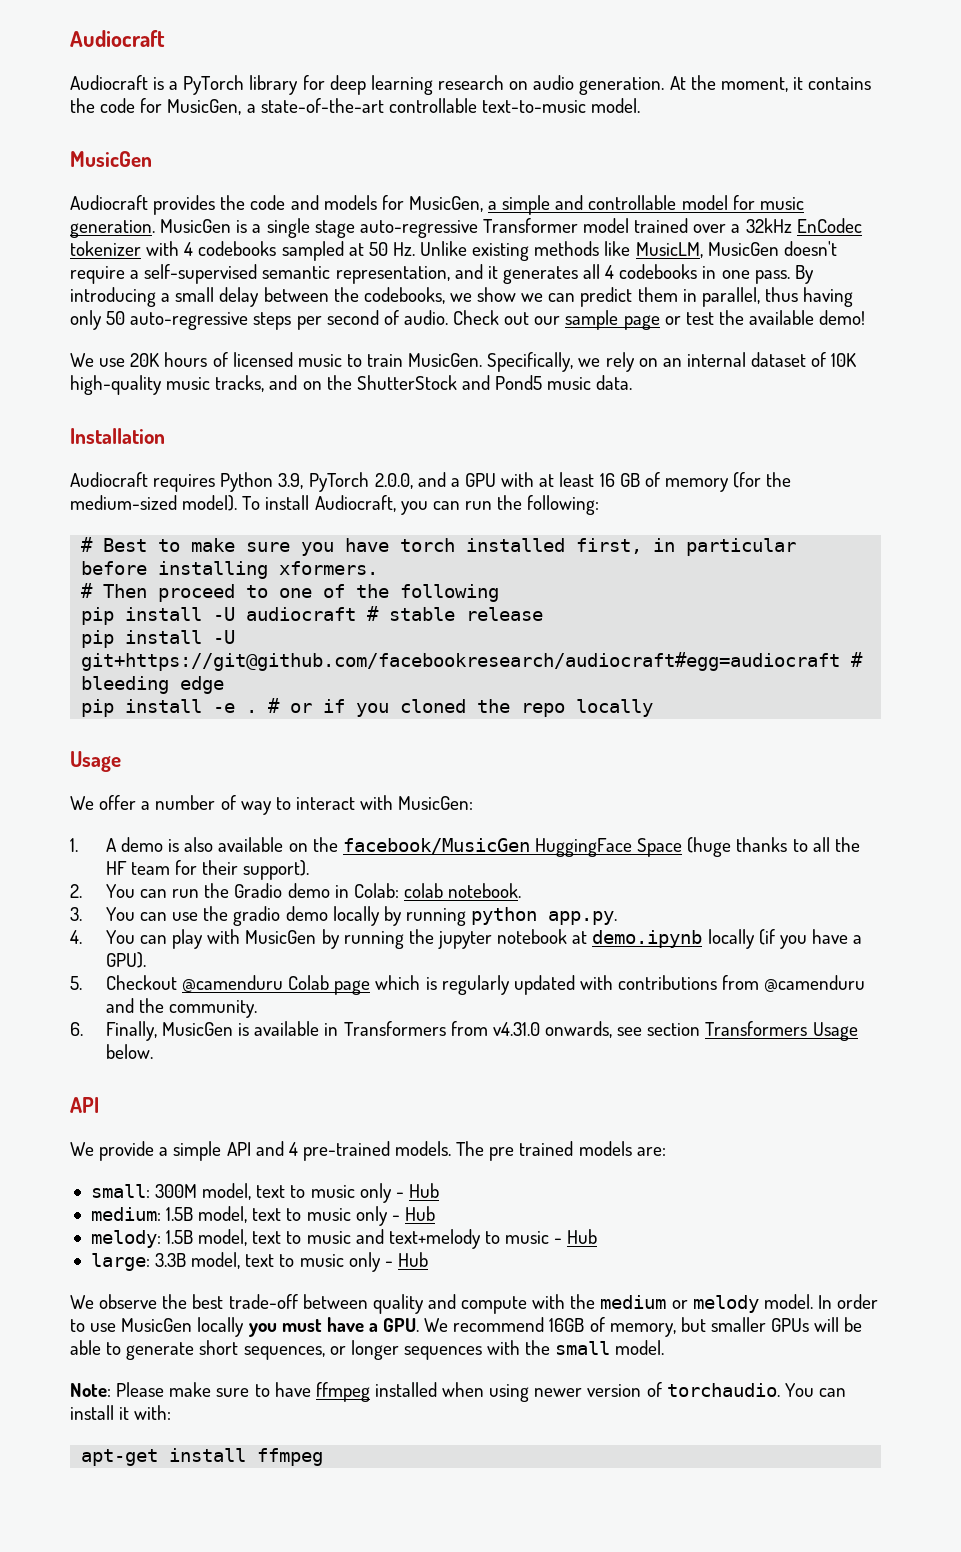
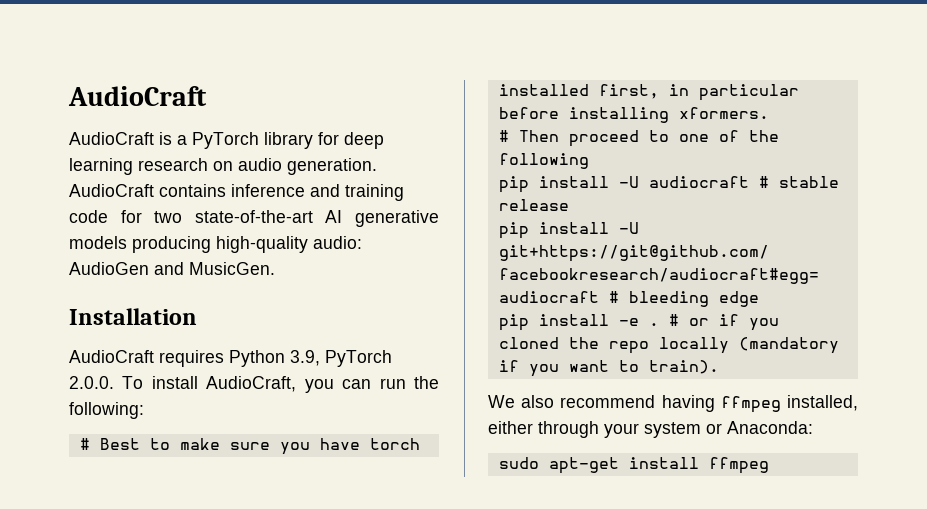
[70,30,165,47] [70,75,148,90] Audiocraft // Audiocraft -> [68,86,207,106] [69,132,154,145] AudioCraft // AudioCraft
[669,75,872,92] [70,98,641,115] [70,151,152,167] [70,195,804,215] [70,218,862,238] [70,241,837,261] [70,264,814,284] [70,287,854,307] [70,310,866,330] [70,352,858,372] [70,375,633,395] At the moment, it contains the code for MusicGen, a state-of-the-art controllable text-to-music model. // MusicGen // Audiocraft provides the code and models for MusicGen, a simple and controllable model for music generation. MusicGen is a single stage auto-regressive Transformer model trained over a 32kHz EnCodec tokenizer with 4 codebooks sampled at 50 Hz. Unlike existing methods like MusicLM, MusicGen doesn't require a self-supervised semantic representation, and it generates all 4 codebooks in one pass. By introducing a small delay between the codebooks, we show we can predict them in parallel, thus having only 50 auto-regressive steps per second of audio. Check out our sample page or test the available demo! // We use 20K hours of licensed music to train MusicGen. Specifically, we rely on an internal dataset of 10K high-quality music tracks, and on the ShutterStock and Pond5 music data. -> [69,184,404,201] [69,210,439,227] [69,236,362,253] [69,262,275,275] AudioCraft contains inference and training code for two state-of-the-art AI generative models producing high-quality audio: AudioGen and MusicGen.
[70,472,148,487] Audiocraft -> [69,350,154,363] AudioCraft
[374,472,792,492] [70,495,238,511] 2.0.0, and a GPU with at least 16 GB of memory (for the medium-sized model). -> [69,376,114,389] 2.0.0.
[314,495,396,512] Audiocraft, -> [206,376,297,392] AudioCraft,
[70,751,121,772] [70,795,474,815] [70,837,860,857] [105,860,310,880] [70,883,522,898] [70,906,618,926] [70,929,863,949] [105,952,146,968] [70,975,866,995] [105,998,258,1018] [70,1021,858,1041] [105,1044,153,1059] [70,1097,99,1113] [70,1141,666,1161] [90,1183,439,1203] [90,1206,435,1226] [90,1229,598,1249] [90,1252,428,1272] [70,1294,879,1314] [70,1317,863,1337] [70,1340,665,1360] [70,1382,846,1402] [70,1405,172,1420] // Usage // We offer a number of way to interact with MusicGen: // 1. A demo is also available on the facebook/MusicGen HuggingFace Space (huge thanks to all the HF team for their support). // 2. You can run the Gradio demo in Colab: colab notebook. // 3. You can use the gradio demo locally by running python app.py. // 4. You can play with MusicGen by running the jupyter notebook at demo.ipynb locally (if you have a GPU). // 5. Checkout @camenduru Colab page which is regularly updated with contributions from @camenduru and the community. // 6. Finally, MusicGen is available in Transformers from v4.31.0 onwards, see section Transformers Usage below. // API // We provide a simple API and 4 pre-trained models. The pre trained models are: // small: 300M model, text to music only - Hub // medium: 1.5B model, text to music only - Hub // melody: 1.5B model, text to music and text+melody to music - Hub // large: 3.3B model, text to music only - Hub // We observe the best trade-off between quality and compute with the medium or melody model. In order to use MusicGen locally you must have a GPU. We recommend 16GB of memory, but smaller GPUs will be able to generate short sequences, or longer sequences with the small model. // Note: Please make sure to have ffmpeg installed when using newer version of torchaudio. You can install it with: // -> [738,337,839,354] [498,360,719,377] [488,395,858,413] [488,421,813,438] [498,457,539,469] (mandatory if you want to train). // We also recommend having ffmpeg installed, either through your system or Anaconda: // sudo

